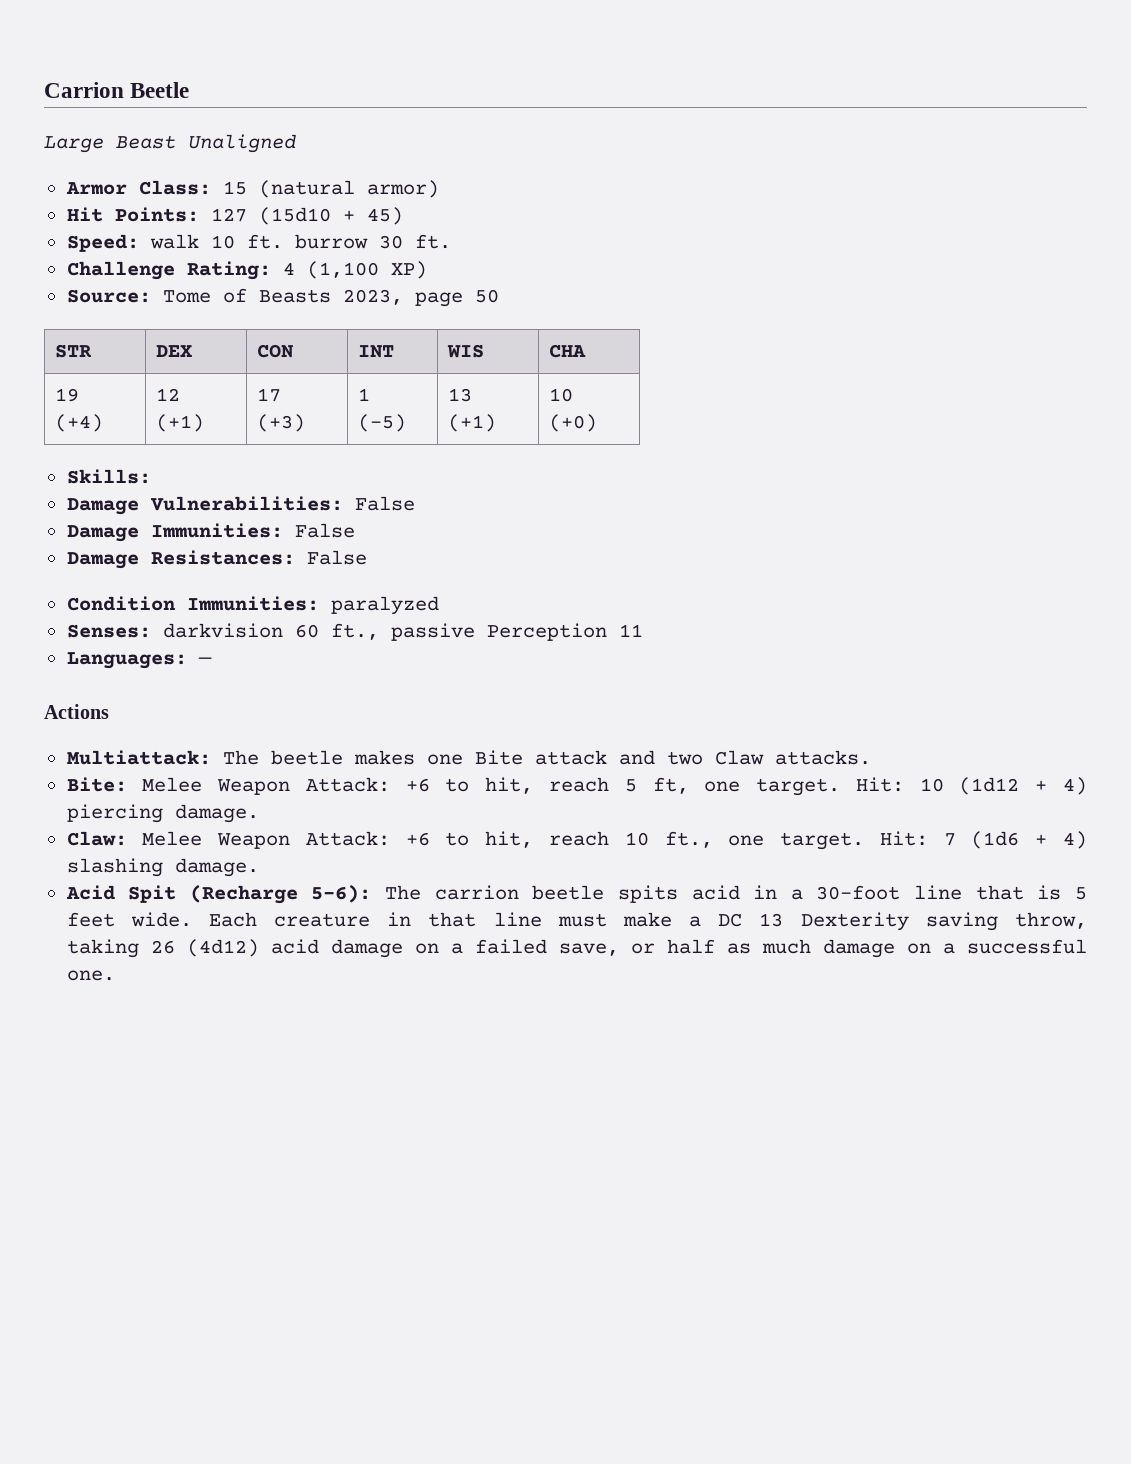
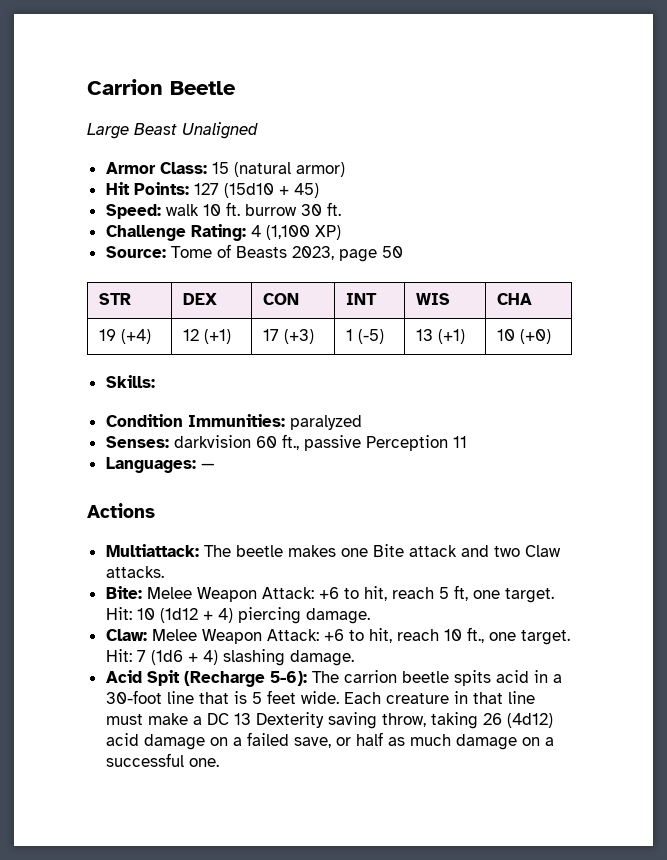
[66,496,415,515] [66,523,355,542] [66,550,367,569] // Damage Vulnerabilities: False // Damage Immunities: False // Damage Resistances: False -> (155, 381) none

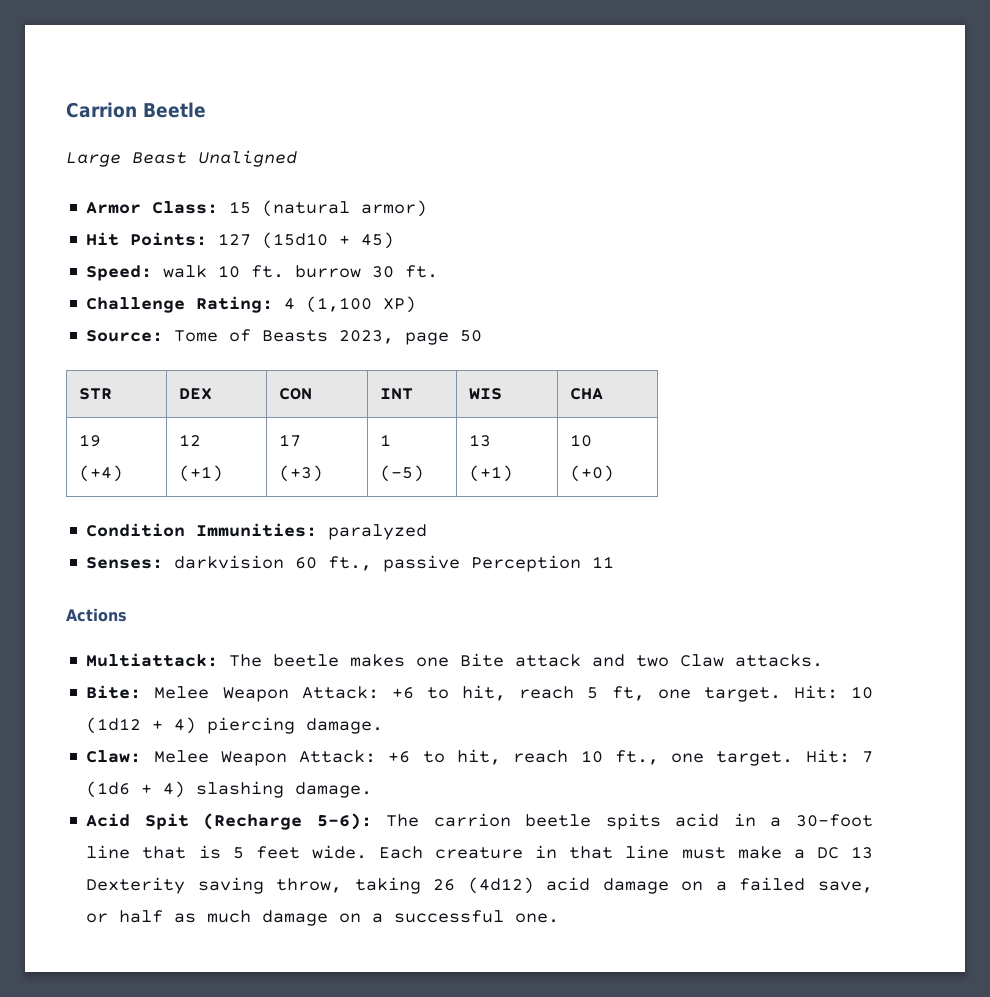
[105,375,155,388] // Skills: -> (615, 473) none
[105,457,215,473] // Languages: — -> (615, 562) none

